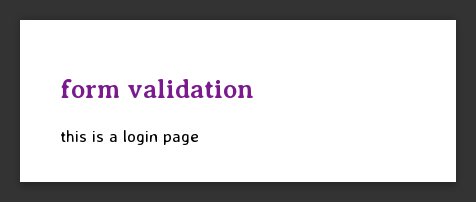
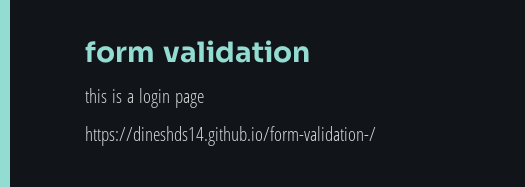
(199, 139) none -> [85,126,376,146] // https://dineshds14.github.io/form-validation-/

